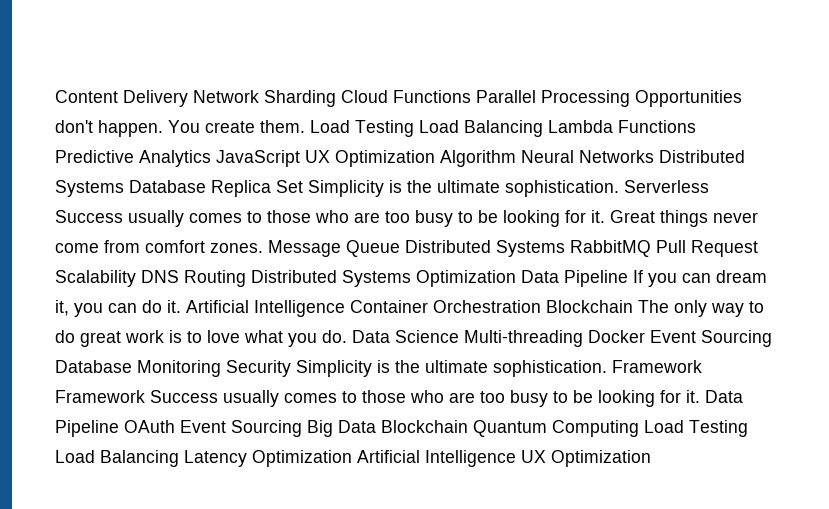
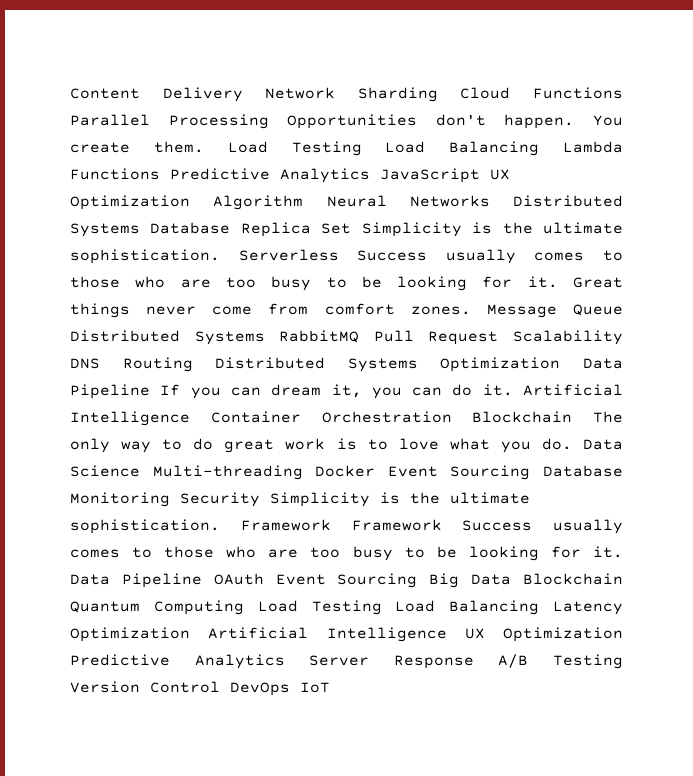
(651, 458) none -> [70,654,623,669] [70,681,330,696] Predictive Analytics Server Response A/B Testing Version Control DevOps IoT

